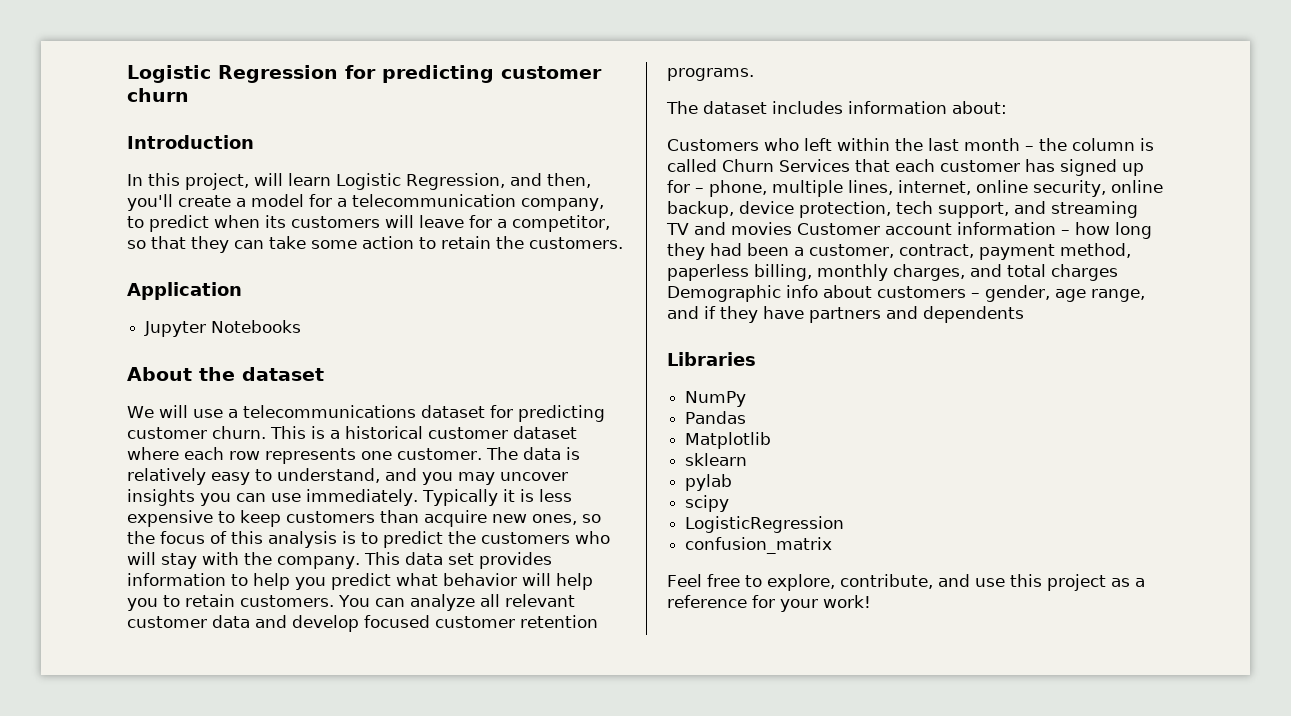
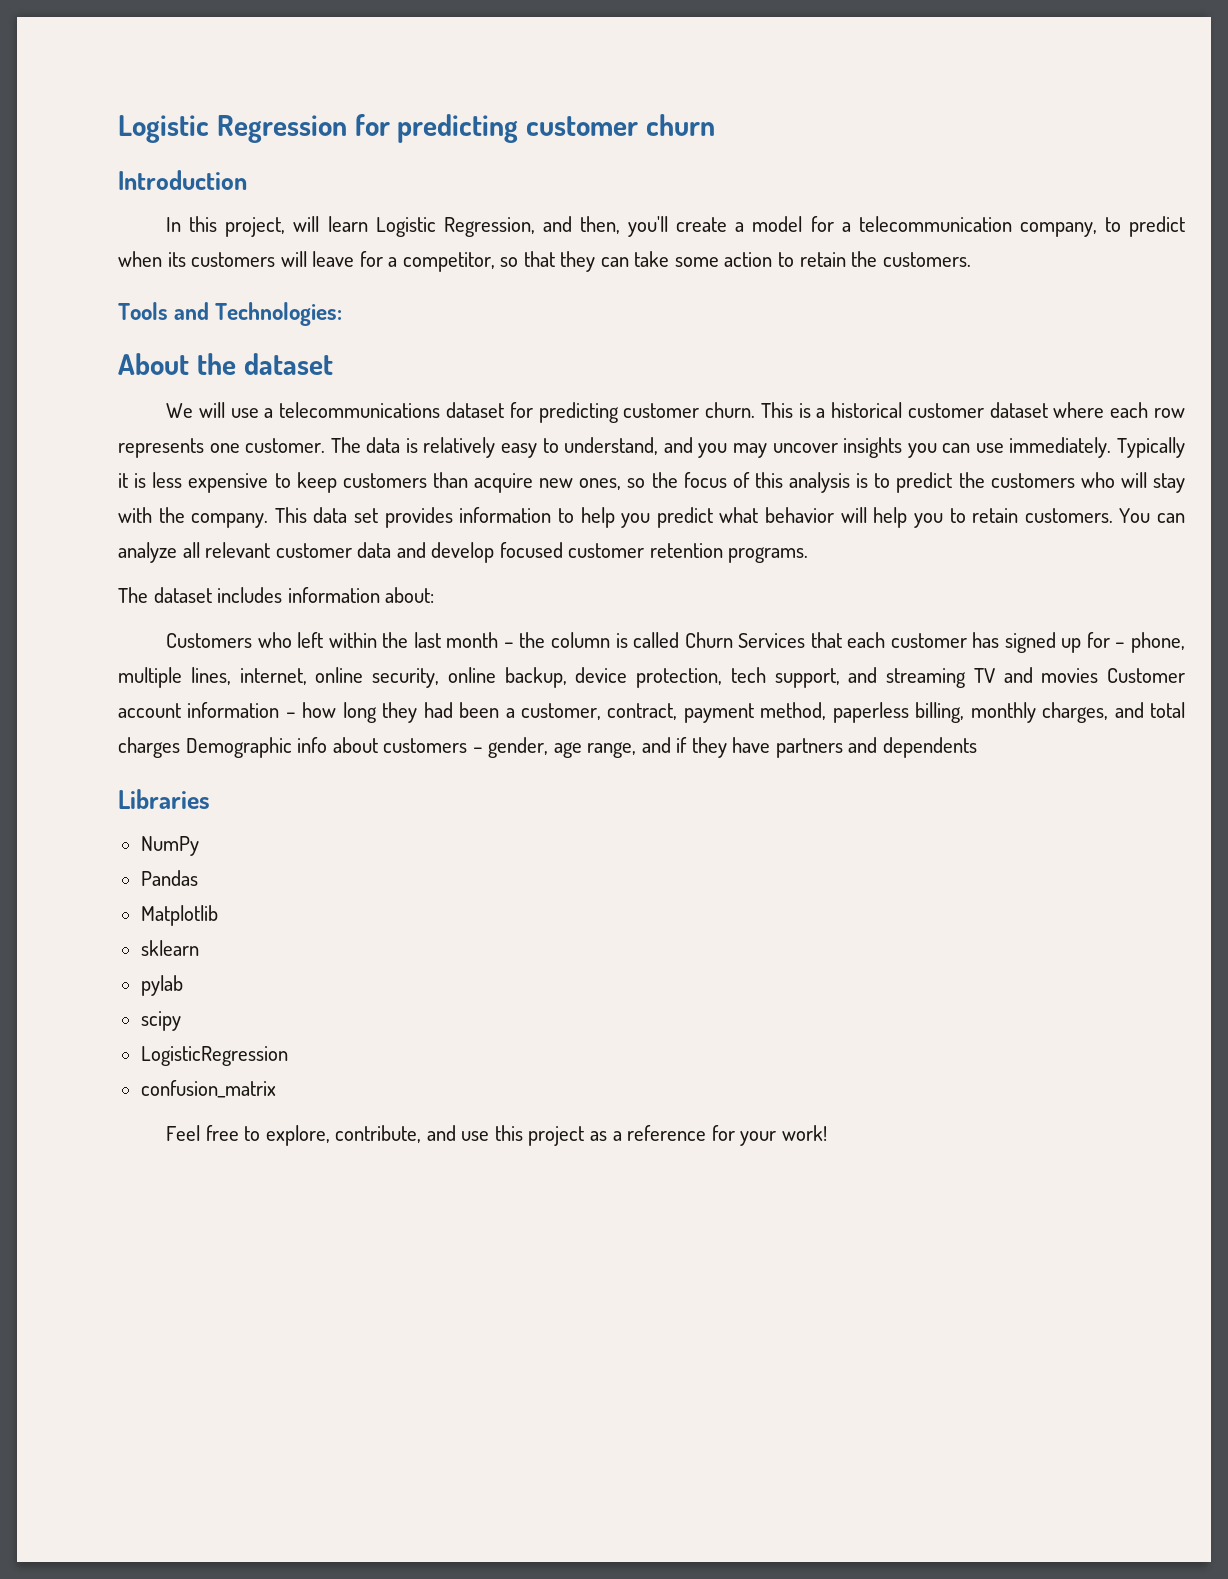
[127,282,242,300] [144,320,302,337] Application // Jupyter Notebooks -> [118,302,343,326] Tools and Technologies:

